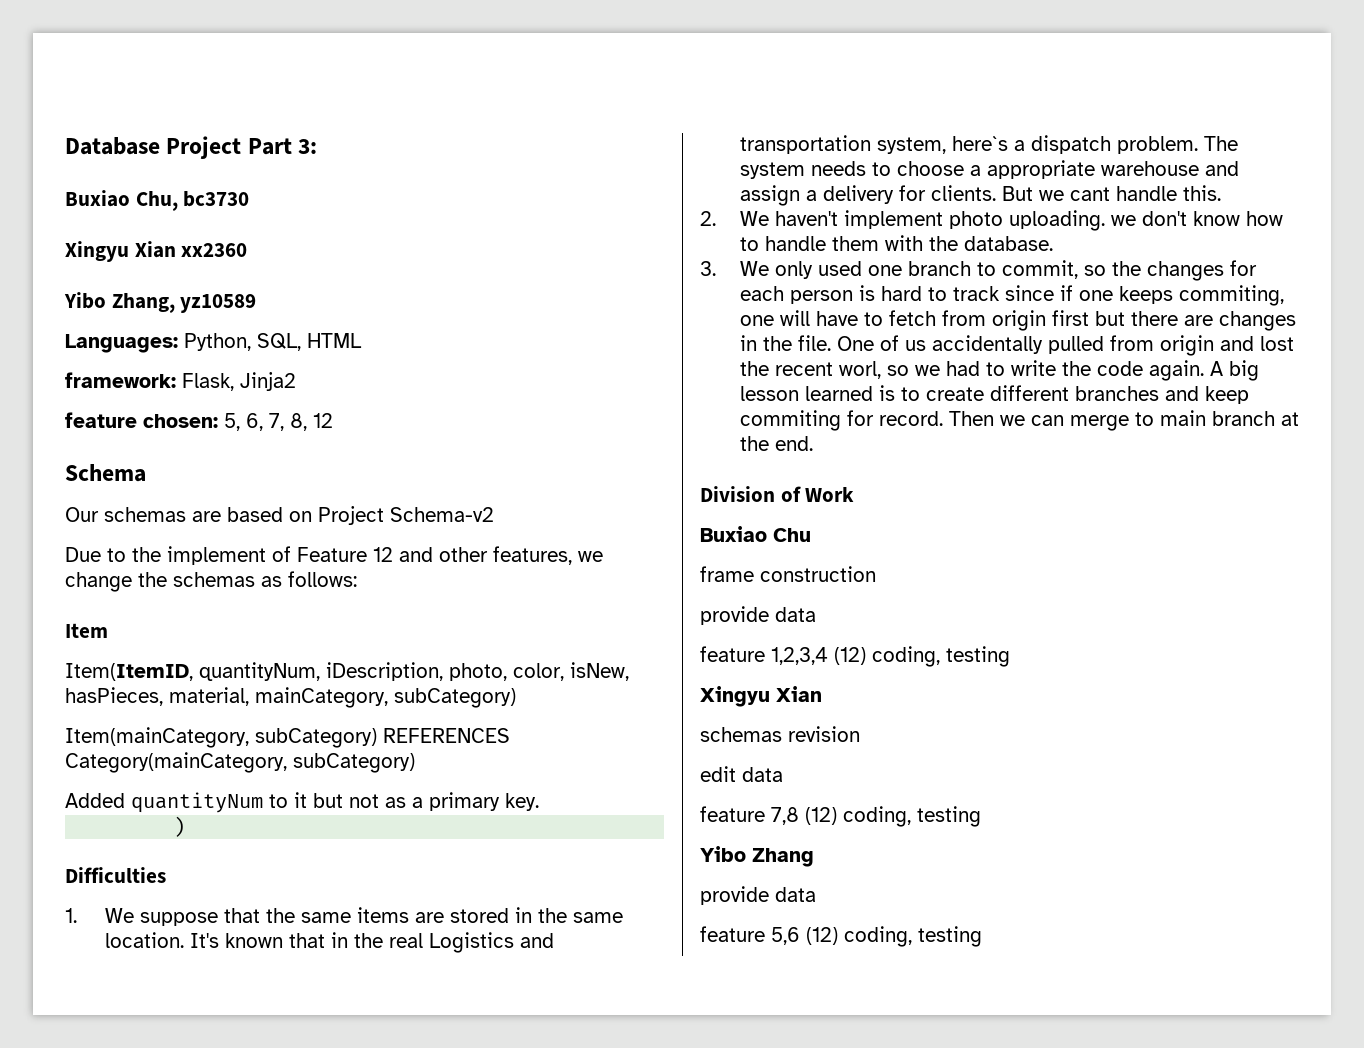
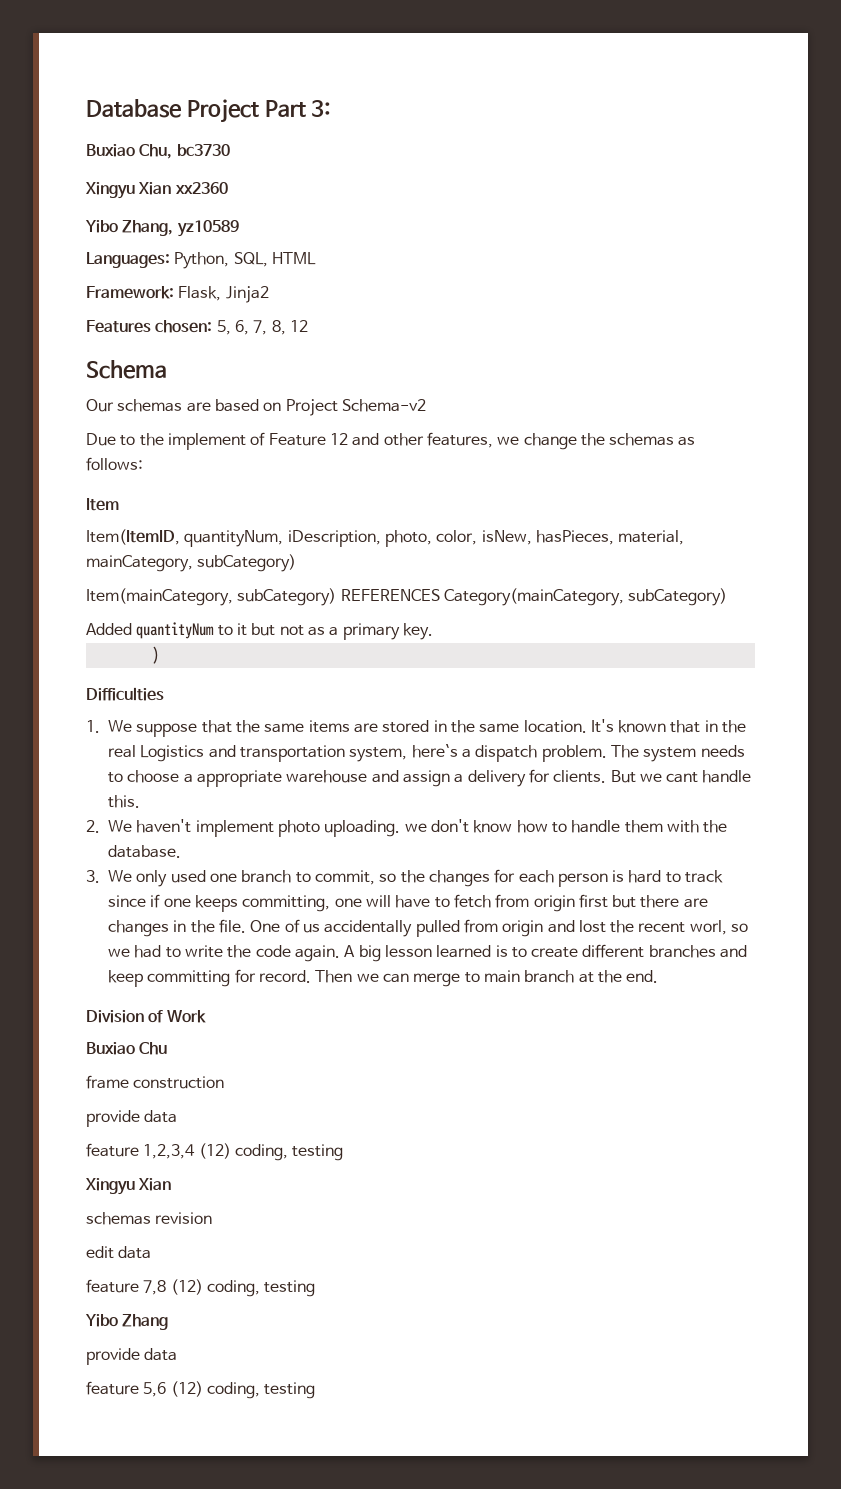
[65,372,176,388] framework: -> [86,286,174,299] Framework:
[65,412,137,428] feature -> [86,320,151,333] Features
[1178,285,1284,306] commiting, -> [242,895,331,912] committing,
[739,410,841,431] commiting -> [147,970,231,987] committing

